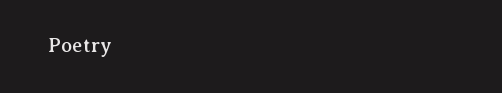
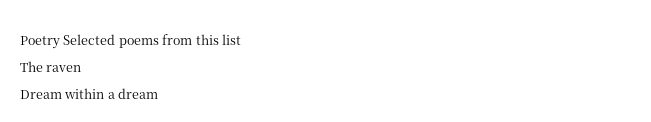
(112, 47) none -> [63,34,241,48] [20,61,82,72] [20,88,159,99] Selected poems from this list // The raven // Dream within a dream

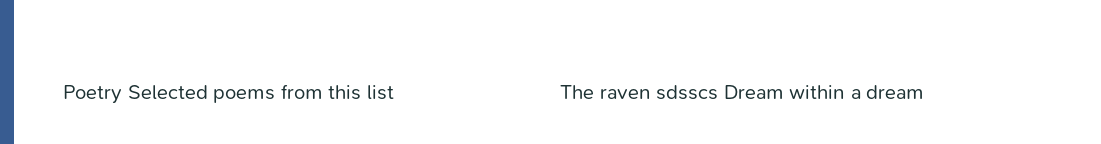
(82, 68) // -> [656,85,719,100] sdsscs

